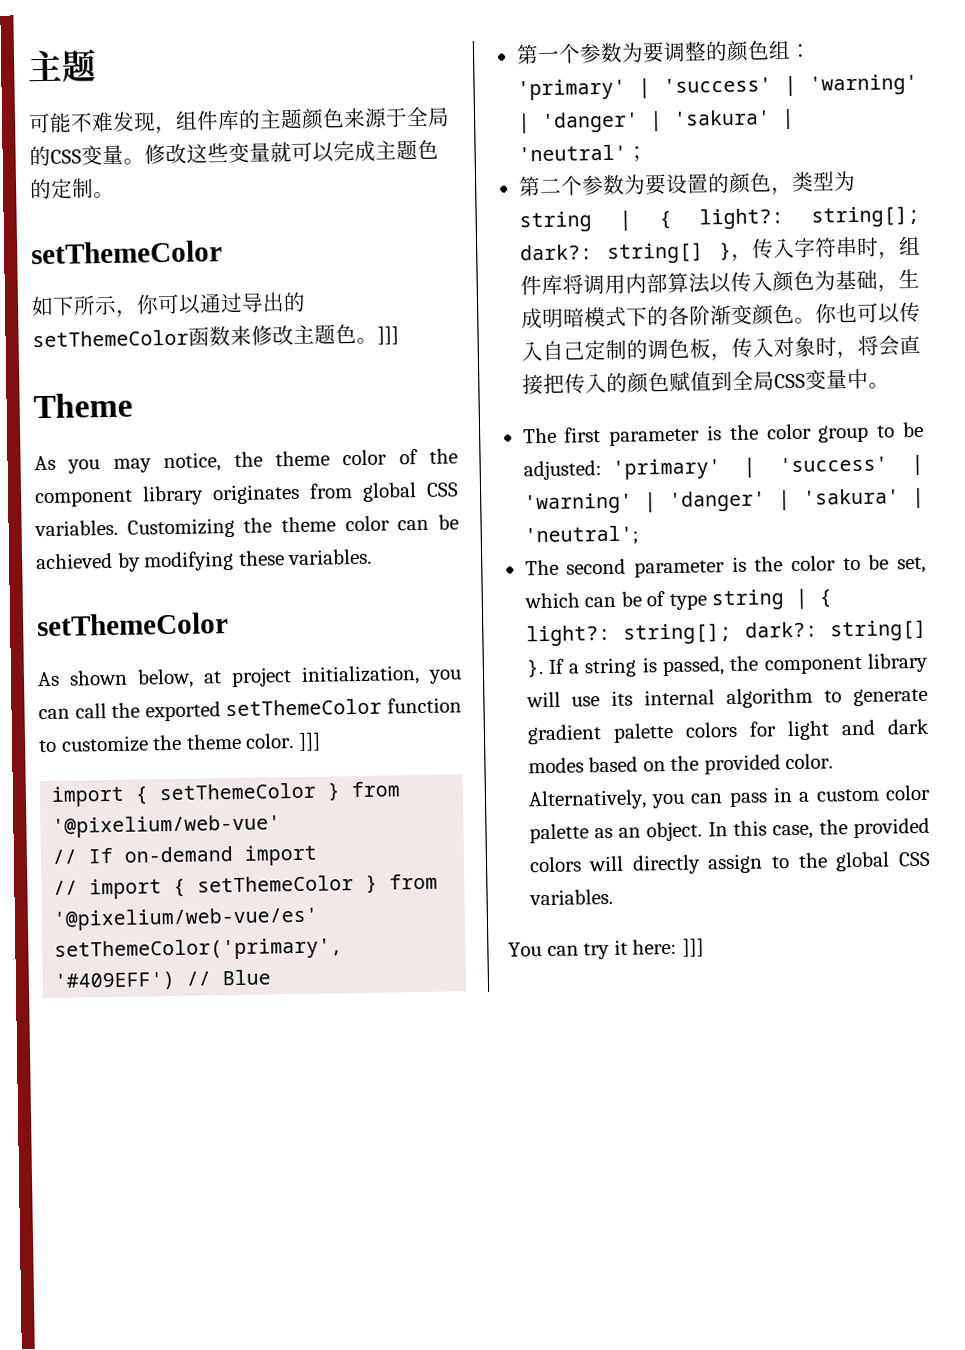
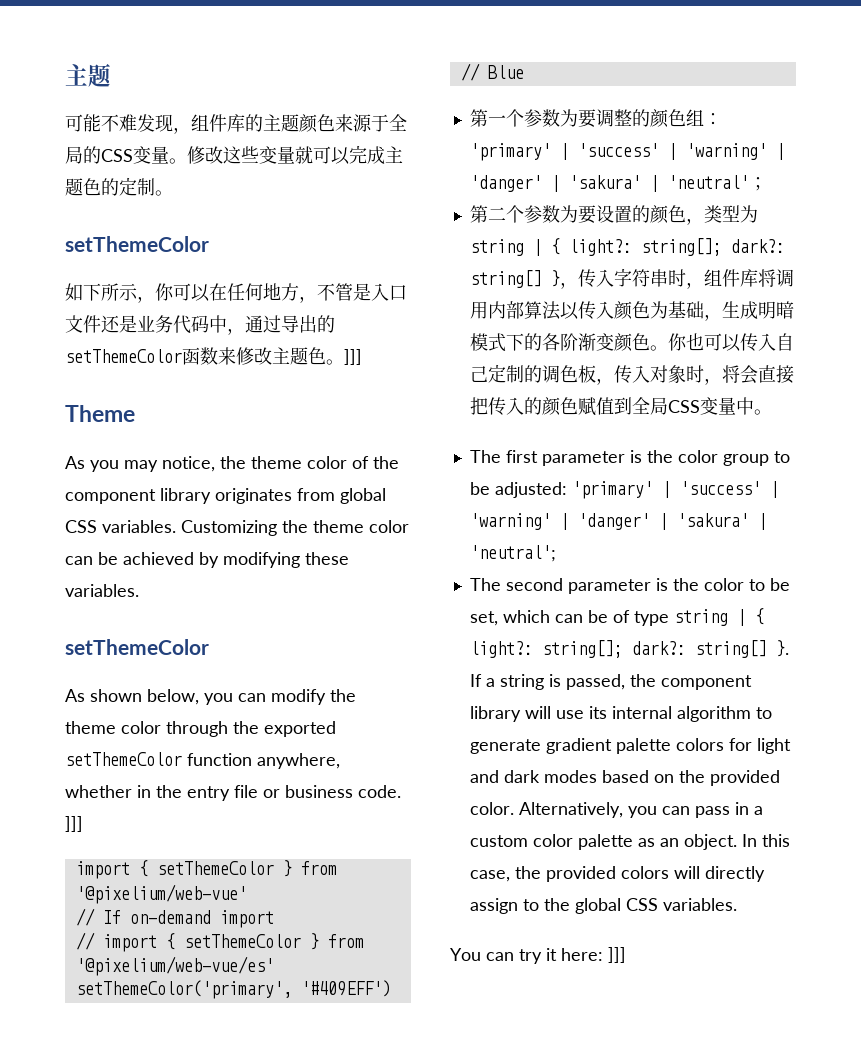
(201, 304) none -> [209,283,407,303] [65,315,245,335] 在任何地方，不管是入口文件还是业务代码中，
[203,665,462,688] [38,697,463,722] [38,733,295,753] at project initialization, you can call the exported setThemeColor function to customize the theme color. -> [204,689,356,705] [65,721,336,737] [65,752,340,769] [65,785,401,801] you can modify the theme color through the exported setThemeColor function anywhere, whether in the entry file or business code.

